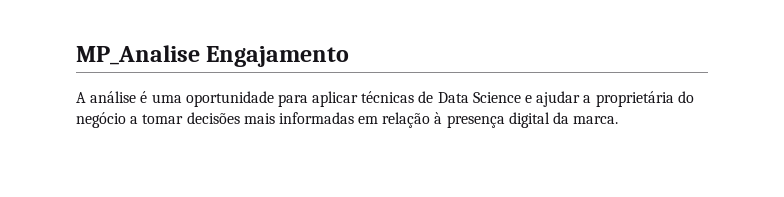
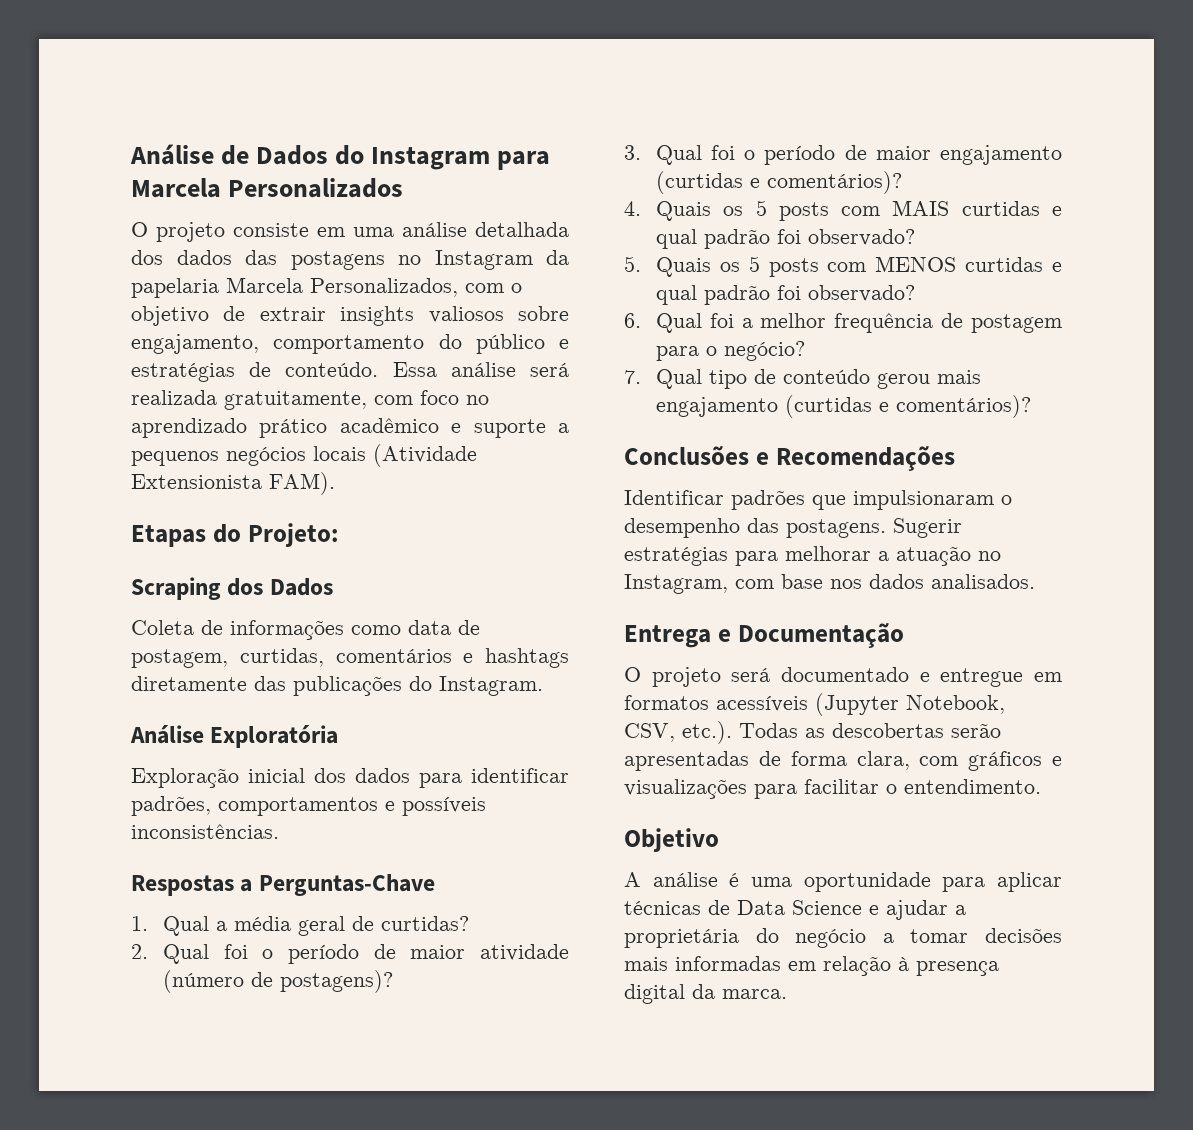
[76,45,350,67] MP_Analise Engajamento -> [130,144,551,170] [131,178,404,198] [131,222,569,242] [131,250,569,270] [131,277,522,298] [131,306,569,326] [131,334,569,354] [131,362,569,382] [131,390,489,410] [131,418,569,438] [131,444,477,467] [131,472,335,495] [131,523,339,547] [131,577,333,600] [131,620,480,640] [131,648,569,668] [131,676,543,696] [130,725,339,748] [131,768,569,788] [131,796,486,816] [131,824,279,839] [131,874,435,896] [131,916,469,936] [131,944,569,964] [162,970,393,993] [624,145,1062,165] [655,171,902,194] [624,200,1062,221] [655,229,915,249] [624,256,1062,277] [655,285,915,305] [624,313,1062,333] [655,341,805,361] [624,369,981,389] [655,395,1031,418] [624,446,955,471] [624,490,1012,510] [624,518,962,538] [624,546,1001,566] [624,574,1035,594] [624,623,904,648] [624,667,1062,687] [624,693,1005,716] [624,721,1001,744] [624,751,1062,771] [624,779,1041,799] [624,828,719,852] Análise de Dados do Instagram para Marcela Personalizados // O projeto consiste em uma análise detalhada dos dados das postagens no Instagram da papelaria Marcela Personalizados, com o objetivo de extrair insights valiosos sobre engajamento, comportamento do público e estratégias de conteúdo. Essa análise será realizada gratuitamente, com foco no aprendizado prático acadêmico e suporte a pequenos negócios locais (Atividade Extensionista FAM). // Etapas do Projeto: // Scraping dos Dados // Coleta de informações como data de postagem, curtidas, comentários e hashtags diretamente das publicações do Instagram. // Análise Exploratória // Exploração inicial dos dados para identificar padrões, comportamentos e possíveis inconsistências. // Respostas a Perguntas-Chave // 1. Qual a média geral de curtidas? // 2. Qual foi o período de maior atividade (número de postagens)? // 3. Qual foi o período de maior engajamento (curtidas e comentários)? // 4. Quais os 5 posts com MAIS curtidas e qual padrão foi observado? // 5. Quais os 5 posts com MENOS curtidas e qual padrão foi observado? // 6. Qual foi a melhor frequência de postagem para o negócio? // 7. Qual tipo de conteúdo gerou mais engajamento (curtidas e comentários)? // Conclusões e Recomendações // Identificar padrões que impulsionaram o desempenho das postagens. Sugerir estratégias para melhorar a atuação no Instagram, com base nos dados analisados. // Entrega e Documentação // O projeto será documentado e entregue em formatos acessíveis (Jupyter Notebook, CSV, etc.). Todas as descobertas serão apresentadas de forma clara, com gráficos e visualizações para facilitar o entendimento. // Objetivo

